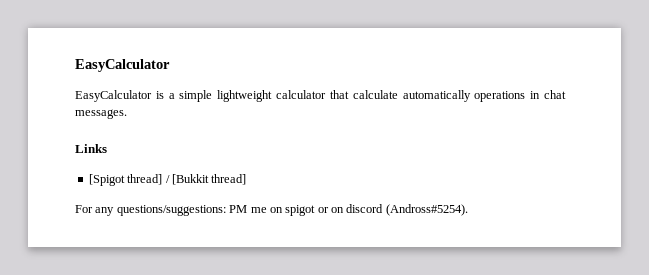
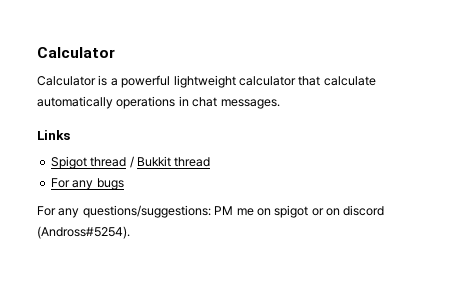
[75,59,170,72] [75,90,152,102] EasyCalculator // EasyCalculator -> [37,47,115,58] [37,76,96,86] Calculator // Calculator
[179,90,213,102] simple -> [121,75,171,88] powerful
[88,174,247,186] [Spigot thread] / [Bukkit thread] -> [50,156,211,169] [50,178,124,190] Spigot thread / Bukkit thread // For any bugs

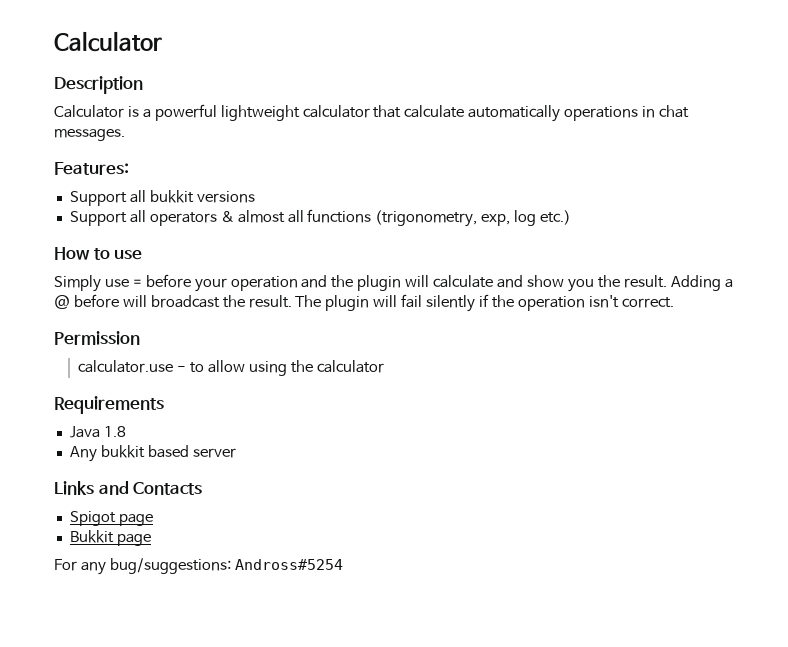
[37,47,115,58] Calculator -> [54,31,162,52] [54,76,143,94] Calculator // Description
(280, 104) none -> [54,162,129,175] [69,190,255,206] [69,209,572,227] [54,247,143,260] [54,274,733,292] [54,294,674,312] [54,331,140,345] [78,360,384,376] [54,396,164,414] [69,426,126,438] [69,445,236,462] // Features: // Support all bukkit versions // Support all operators & almost all functions (trigonometry, exp, log etc.) // How to use // Simply use = before your operation and the plugin will calculate and show you the result. Adding a @ before will broadcast the result. The plugin will fail silently if the operation isn't correct. // Permission // calculator.use - to allow using the calculator // Requirements // Java 1.8 // Any bukkit based server
(70, 135) none -> [98,481,203,495] and Contacts
[90,156,211,168] [50,178,124,190] [37,205,385,218] [37,226,130,239] thread / Bukkit thread // For any bugs // For any questions/suggestions: PM me on spigot or on discord (Andross#5254). -> [118,514,153,526] [69,530,151,546] [54,558,343,575] page // Bukkit page // For any bug/suggestions: Andross#5254

